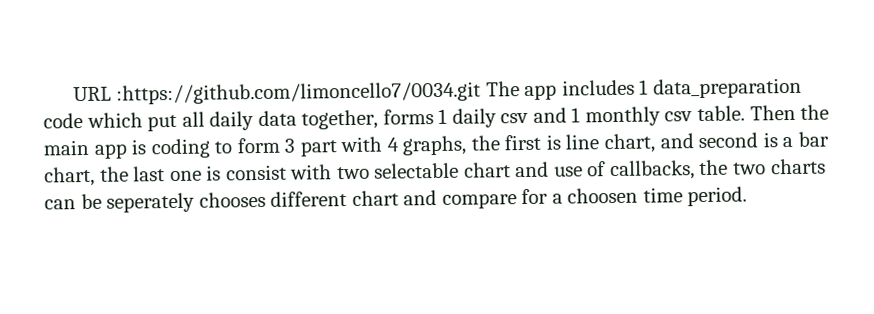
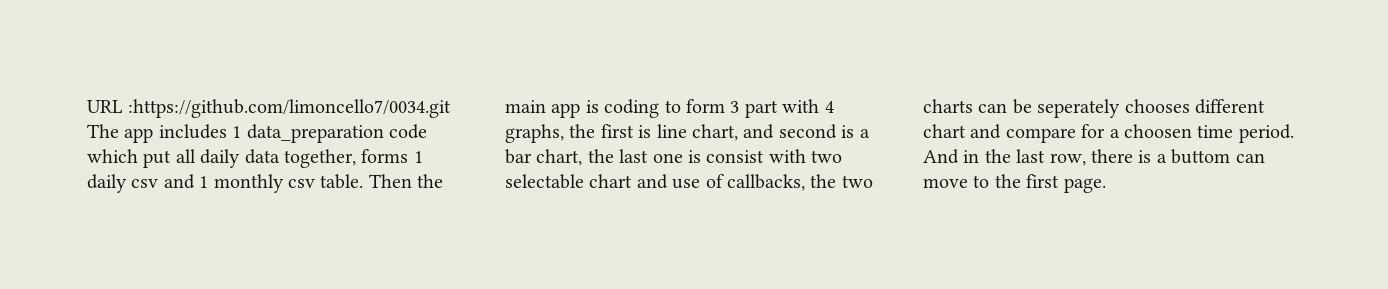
(748, 196) none -> [923,149,1265,166] [923,174,1106,193] And in the last row, there is a buttom can move to the first page.

